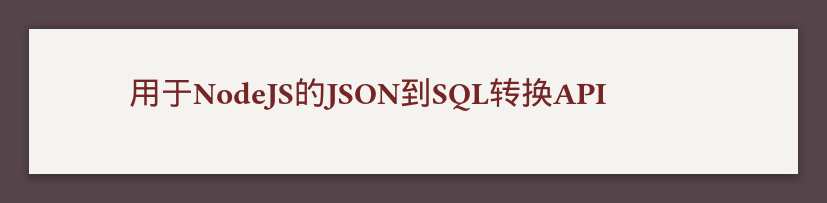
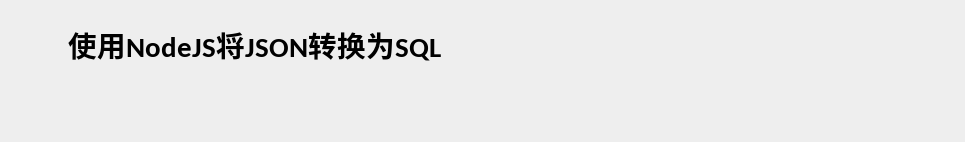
[129,78,607,111] 用于NodeJS的JSON到SQL转换API -> [68,32,441,61] 使用NodeJS将JSON转换为SQL

